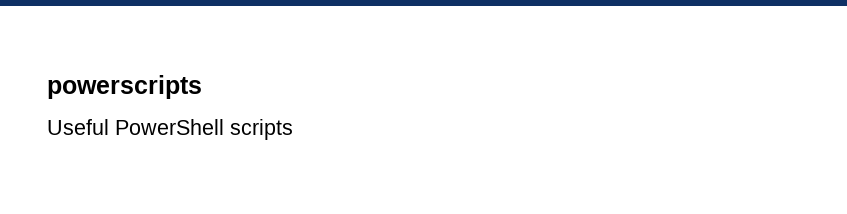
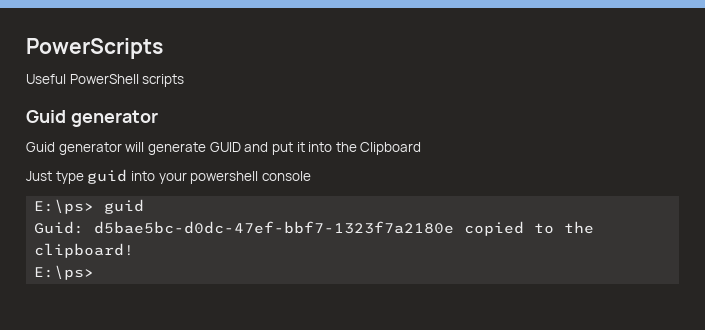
[47,75,202,99] powerscripts -> [26,38,163,59] PowerScripts
(293, 129) none -> [26,110,158,127] [26,142,422,155] [26,169,311,184] [34,199,145,214] [34,221,595,236] [34,243,135,258] [34,265,95,280] // Guid generator // Guid generator will generate GUID and put it into the Clipboard // Just type guid into your powershell console // E:\ps> guid // Guid: d5bae5bc-d0dc-47ef-bbf7-1323f7a2180e copied to the clipboard! // E:\ps>

